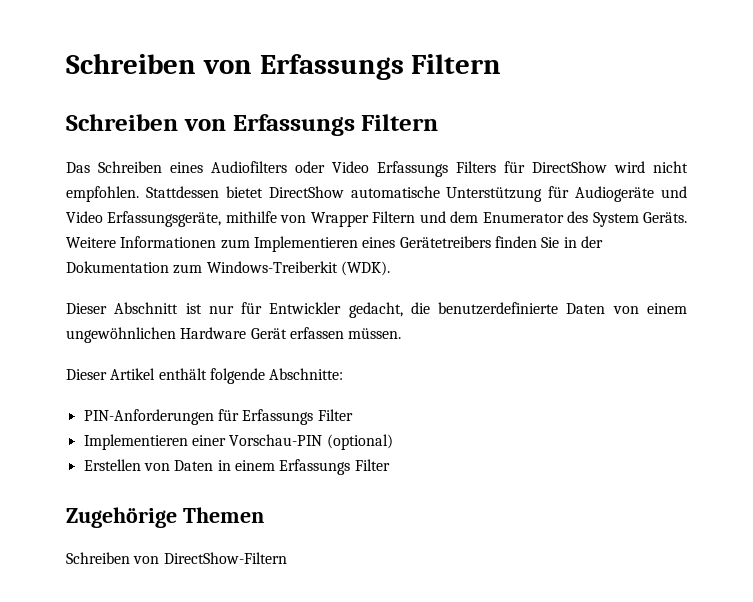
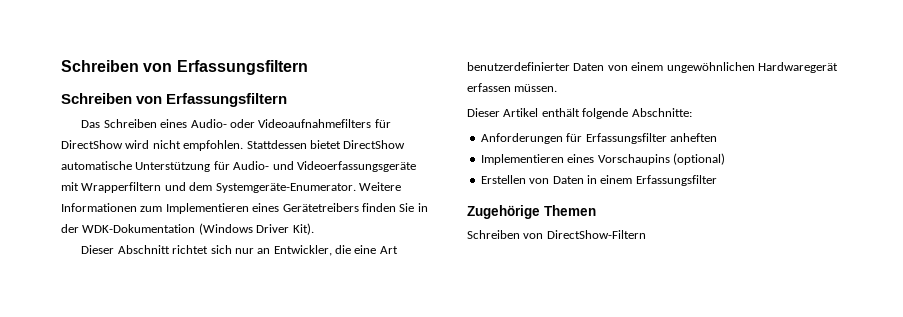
[66,53,502,80] [66,114,439,136] Schreiben von Erfassungs Filtern // Schreiben von Erfassungs Filtern -> [61,60,308,75] [61,93,288,107] Schreiben von Erfassungsfiltern // Schreiben von Erfassungsfiltern
[211,161,496,177] Audiofilters oder Video Erfassungs Filters -> [190,119,372,128] Audio- oder Videoaufnahmefilters
[575,186,687,202] [66,211,687,227] Audiogeräte und Video Erfassungsgeräte, mithilfe von Wrapper Filtern und dem Enumerator des System Geräts. -> [233,161,416,172] [61,182,356,193] Audio- und Videoerfassungsgeräte mit Wrapperfiltern und dem Systemgeräte-Enumerator.
[66,261,390,276] [66,302,559,318] Dokumentation zum Windows-Treiberkit (WDK). // Dieser Abschnitt ist nur für Entwickler gedacht, die benutzerdefinierte -> [82,223,314,235] [81,245,398,256] [467,62,570,71] WDK-Dokumentation (Windows Driver Kit). // Dieser Abschnitt richtet sich nur an Entwickler, die eine Art benutzerdefinierter
[180,327,287,339] Hardware Gerät -> [757,62,838,73] Hardwaregerät
[83,409,353,425] [83,434,323,450] PIN-Anforderungen für Erfassungs Filter // Implementieren einer Vorschau-PIN -> [480,133,717,144] [480,154,670,165] Anforderungen für Erfassungsfilter anheften // Implementieren eines Vorschaupins
[279,459,390,475] Erfassungs Filter -> [635,175,717,186] Erfassungsfilter

